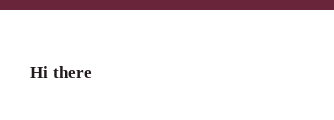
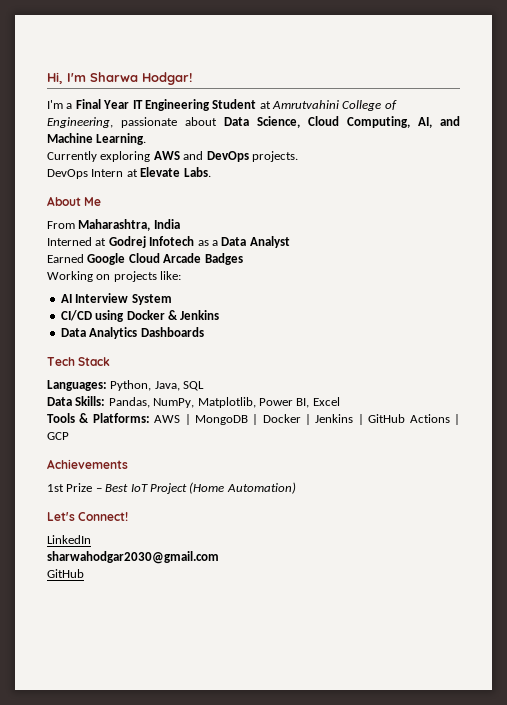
[30,66,92,78] Hi there -> [47,72,192,85] [47,99,397,111] [47,116,460,128] [47,133,147,145] [47,151,298,162] [47,167,211,179] [47,196,102,206] [47,219,180,231] [47,236,290,248] [47,253,243,265] [47,271,182,282] [60,293,172,305] [60,310,220,322] [60,327,204,339] [47,357,111,366] [47,380,205,391] [47,396,340,408] [47,413,460,425] [47,432,69,440] [47,459,128,469] [47,482,296,494] [47,512,129,521] [47,535,91,544] [47,551,219,564] [47,569,84,578] Hi, I'm Sharwa Hodgar! // I'm a Final Year IT Engineering Student at Amrutvahini College of Engineering, passionate about Data Science, Cloud Computing, AI, and Machine Learning. // Currently exploring AWS and DevOps projects. // DevOps Intern at Elevate Labs. // About Me // From Maharashtra, India // Interned at Godrej Infotech as a Data Analyst // Earned Google Cloud Arcade Badges // Working on projects like: // AI Interview System // CI/CD using Docker & Jenkins // Data Analytics Dashboards // Tech Stack // Languages: Python, Java, SQL // Data Skills: Pandas, NumPy, Matplotlib, Power BI, Excel // Tools & Platforms: AWS | MongoDB | Docker | Jenkins | GitHub Actions | GCP // Achievements // 1st Prize – Best IoT Project (Home Automation) // Let's Connect! // LinkedIn // sharwahodgar2030@gmail.com // GitHub

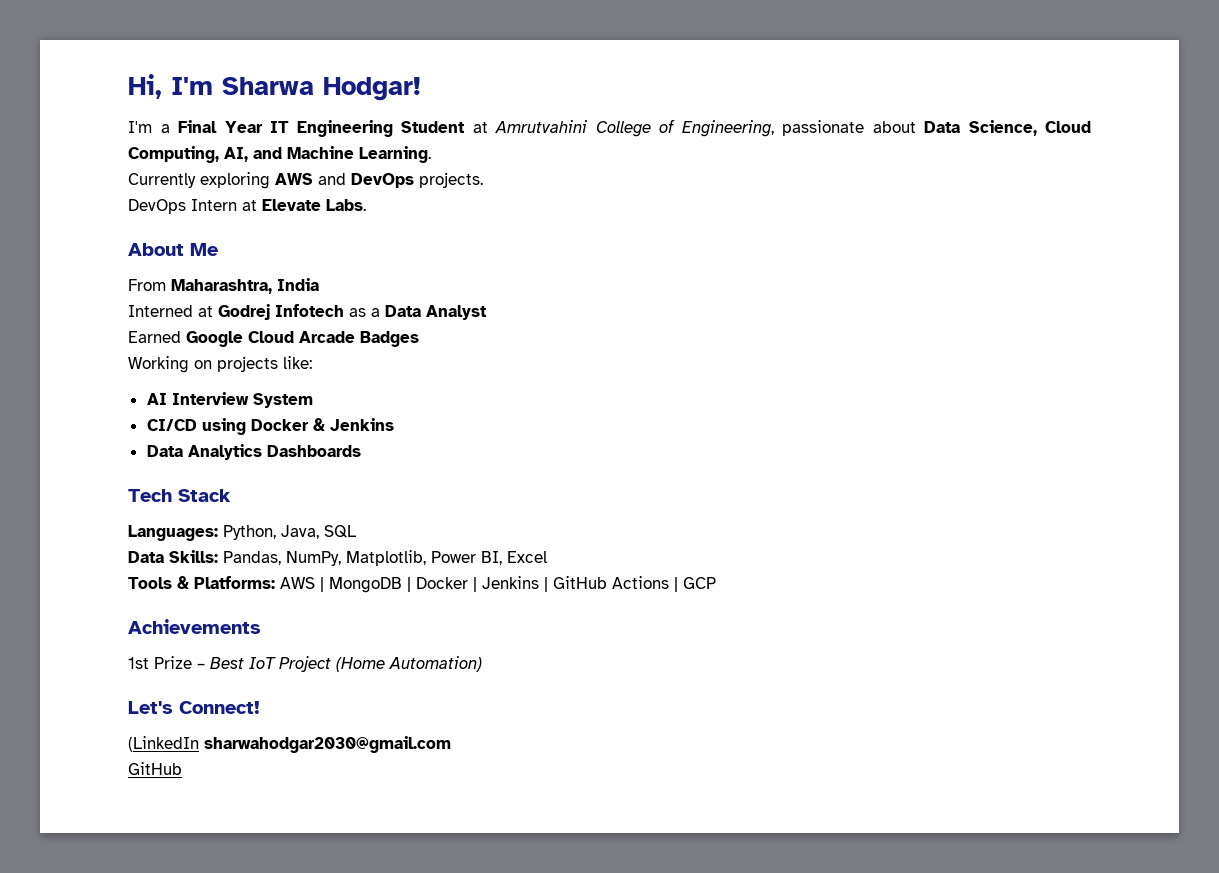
[47,535,91,544] LinkedIn // -> [128,736,199,752] (LinkedIn

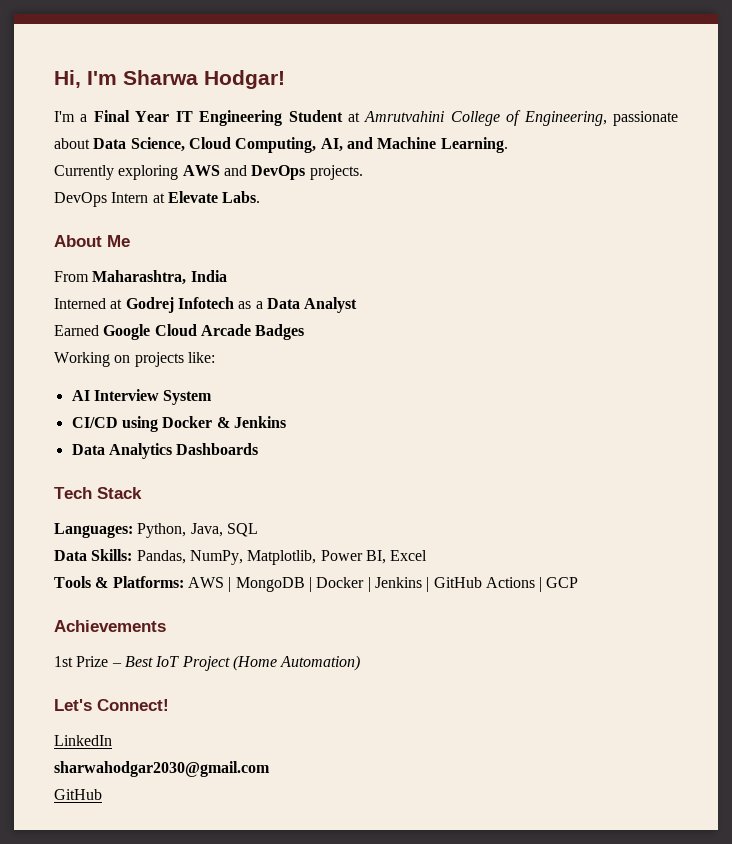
[128,736,199,752] (LinkedIn -> [54,735,112,746] LinkedIn //

